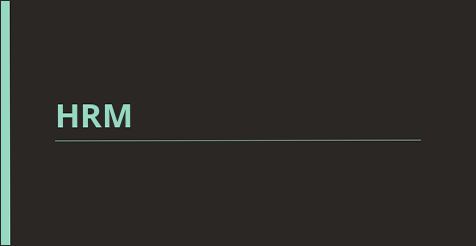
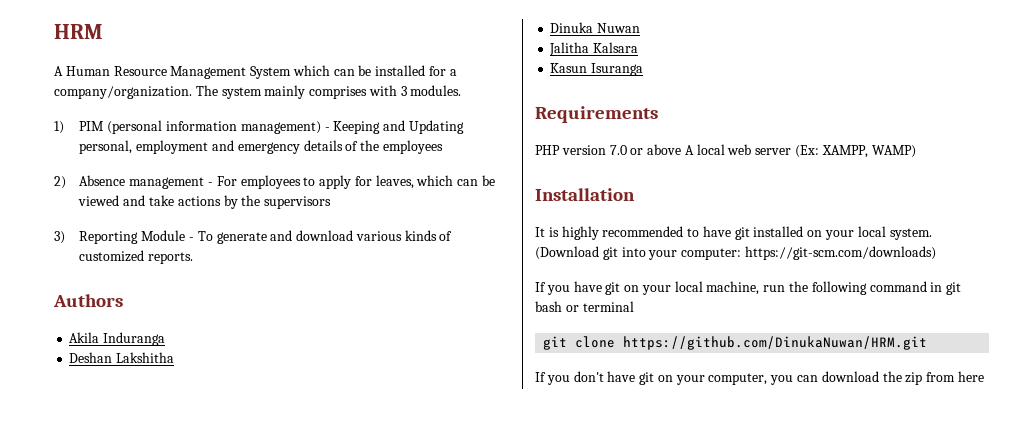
(134, 116) none -> [54,65,457,79] [54,85,462,99] [54,120,464,134] [79,140,443,154] [54,175,496,189] [78,195,332,209] [54,230,453,244] [79,250,194,264] [53,294,123,307] [69,332,166,346] [69,352,175,363] [550,22,641,33] [549,42,639,56] [550,63,644,76] [535,106,658,123] [535,144,916,158] [535,188,635,201] [535,226,932,240] [535,246,936,260] [535,281,962,295] [535,301,634,312] [543,336,928,350] [535,371,984,385] // A Human Resource Management System which can be installed for a company/organization. The system mainly comprises with 3 modules. // 1) PIM (personal information management) - Keeping and Updating personal, employment and emergency details of the employees // 2) Absence management - For employees to apply for leaves, which can be viewed and take actions by the supervisors // 3) Reporting Module - To generate and download various kinds of customized reports. // Authors // Akila Induranga // Deshan Lakshitha // Dinuka Nuwan // Jalitha Kalsara // Kasun Isuranga // Requirements // PHP version 7.0 or above A local web server (Ex: XAMPP, WAMP) // Installation // It is highly recommended to have git installed on your local system. (Download git into your computer: https://git-scm.com/downloads) // If you have git on your local machine, run the following command in git bash or terminal // git clone https://github.com/DinukaNuwan/HRM.git // If you don't have git on your computer, you can download the zip from here

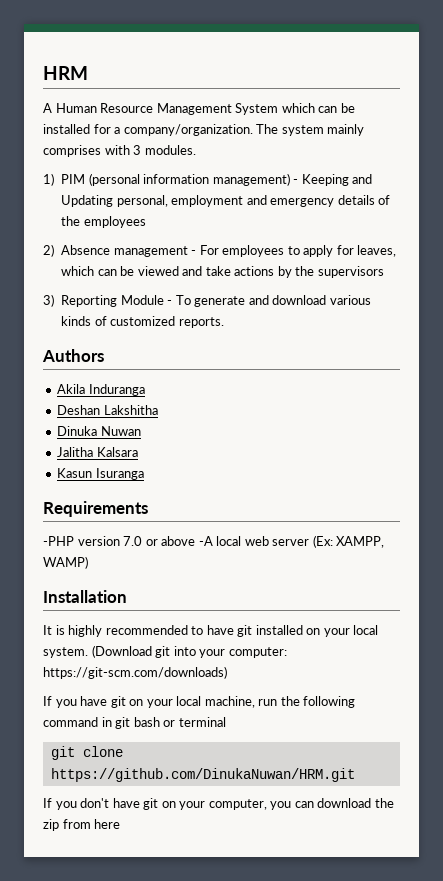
[535,145,560,155] PHP -> [43,536,74,546] -PHP
[684,145,694,155] A -> [198,536,213,546] -A

